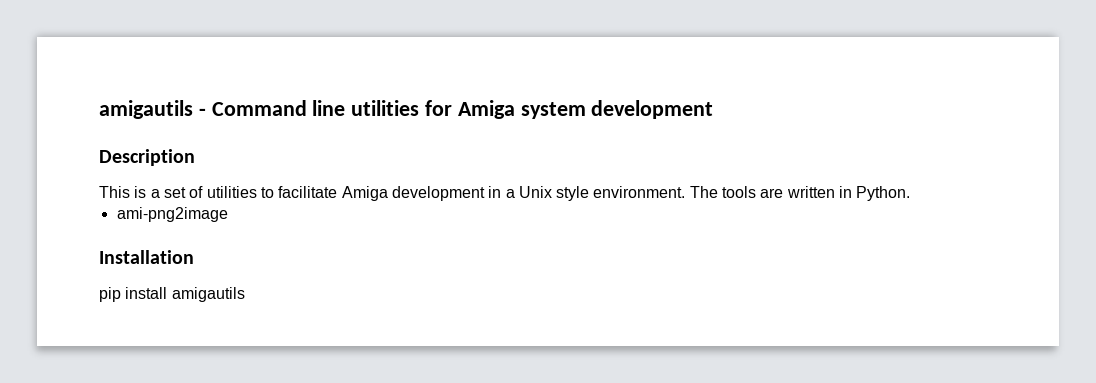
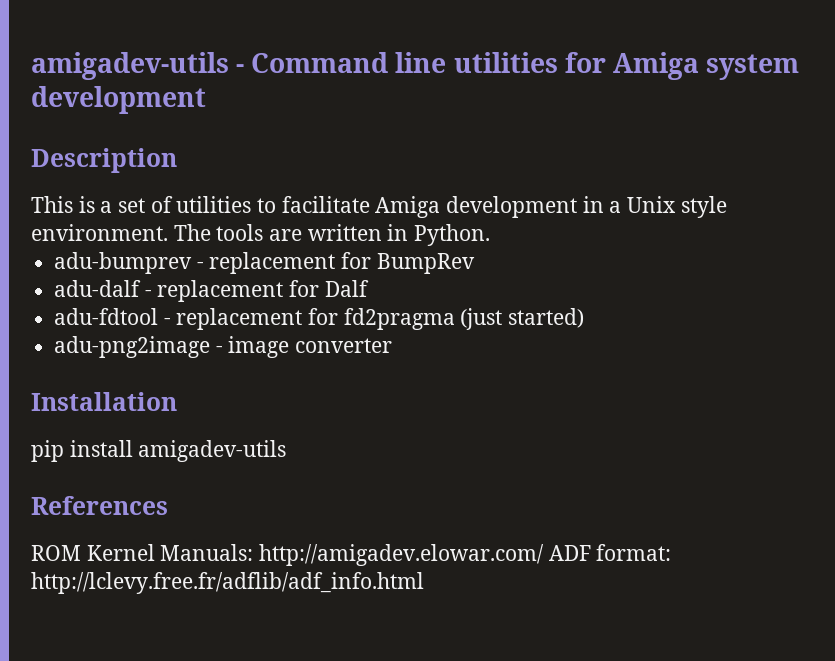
[99,100,193,119] amigautils -> [31,52,229,80] amigadev-utils
[116,207,228,222] [99,250,194,264] [99,287,245,302] ami-png2image // Installation // pip install amigautils -> [54,252,475,274] [54,280,369,302] [54,308,585,330] [54,336,393,358] [31,392,177,411] [31,440,287,462] [31,496,168,515] [31,544,672,566] [31,572,424,594] adu-bumprev - replacement for BumpRev // adu-dalf - replacement for Dalf // adu-fdtool - replacement for fd2pragma (just started) // adu-png2image - image converter // Installation // pip install amigadev-utils // References // ROM Kernel Manuals: http://amigadev.elowar.com/ ADF format: http://lclevy.free.fr/adflib/adf_info.html

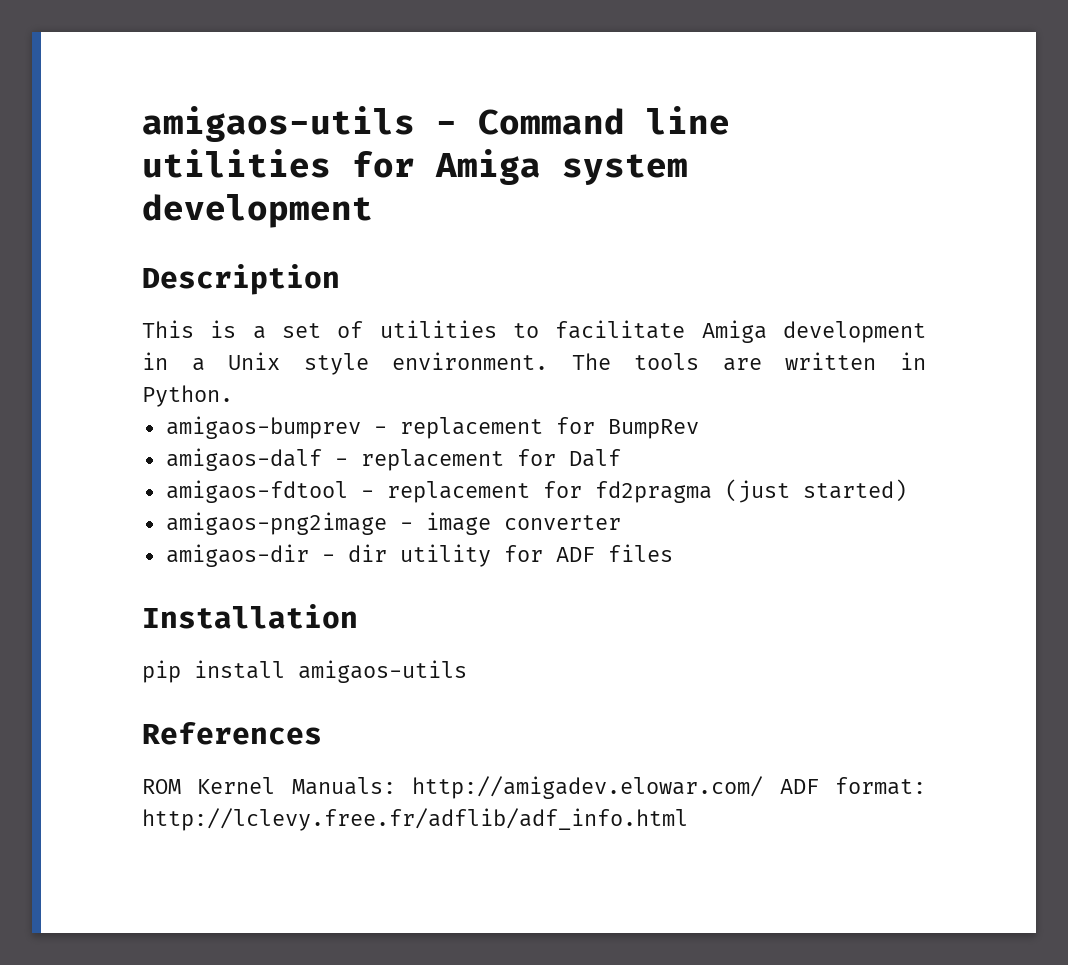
[31,52,229,80] amigadev-utils -> [142,106,415,142] amigaos-utils
[54,252,193,274] adu-bumprev -> [165,416,361,439] amigaos-bumprev
[54,280,142,297] adu-dalf -> [165,448,322,471] amigaos-dalf
[54,308,159,325] adu-fdtool -> [165,480,348,503] amigaos-fdtool
[54,336,211,358] adu-png2image -> [165,512,387,535] amigaos-png2image
(393, 345) none -> [165,544,673,567] // amigaos-dir - dir utility for ADF files
[138,440,287,462] amigadev-utils -> [298,660,467,683] amigaos-utils

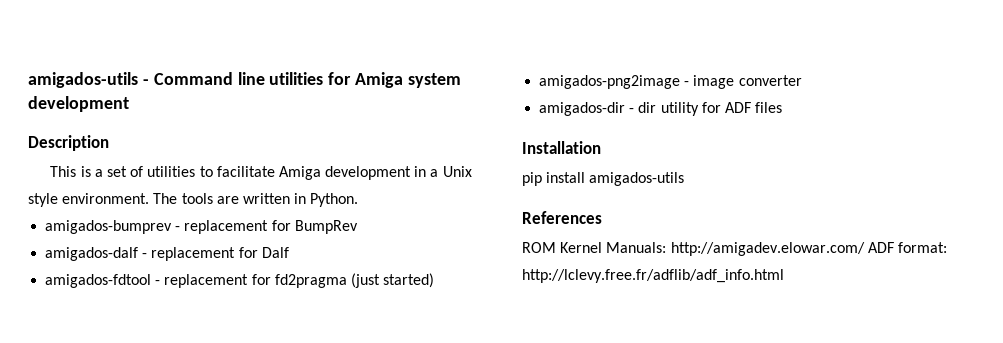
[142,106,415,142] amigaos-utils -> [28,72,138,88] amigados-utils
[165,416,361,439] amigaos-bumprev -> [45,220,173,234] amigados-bumprev
[165,448,322,471] amigaos-dalf -> [45,247,139,261] amigados-dalf
[165,480,348,503] amigaos-fdtool -> [45,274,152,288] amigados-fdtool
[165,512,387,535] amigaos-png2image -> [539,75,681,89] amigados-png2image
[165,544,309,567] amigaos-dir -> [539,102,626,116] amigados-dir
[298,660,467,683] amigaos-utils -> [589,172,685,186] amigados-utils

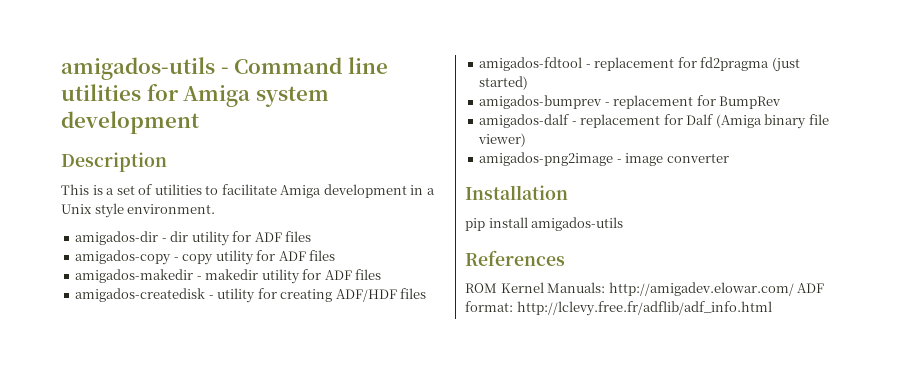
[153,193,359,207] The tools are written in Python. -> [75,231,312,246] [75,250,336,265] [75,269,382,284] [75,288,427,303] [479,57,800,72] [479,76,529,90] // amigados-dir - dir utility for ADF files // amigados-copy - copy utility for ADF files // amigados-makedir - makedir utility for ADF files // amigados-createdisk - utility for creating ADF/HDF files // amigados-fdtool - replacement for fd2pragma (just started)
[45,273,435,288] [539,75,802,89] [539,102,783,116] // amigados-fdtool - replacement for fd2pragma (just started) // amigados-png2image - image converter // amigados-dir - dir utility for ADF files -> [715,114,829,129] [478,133,527,147] [479,152,729,166] (Amiga binary file viewer) // amigados-png2image - image converter

